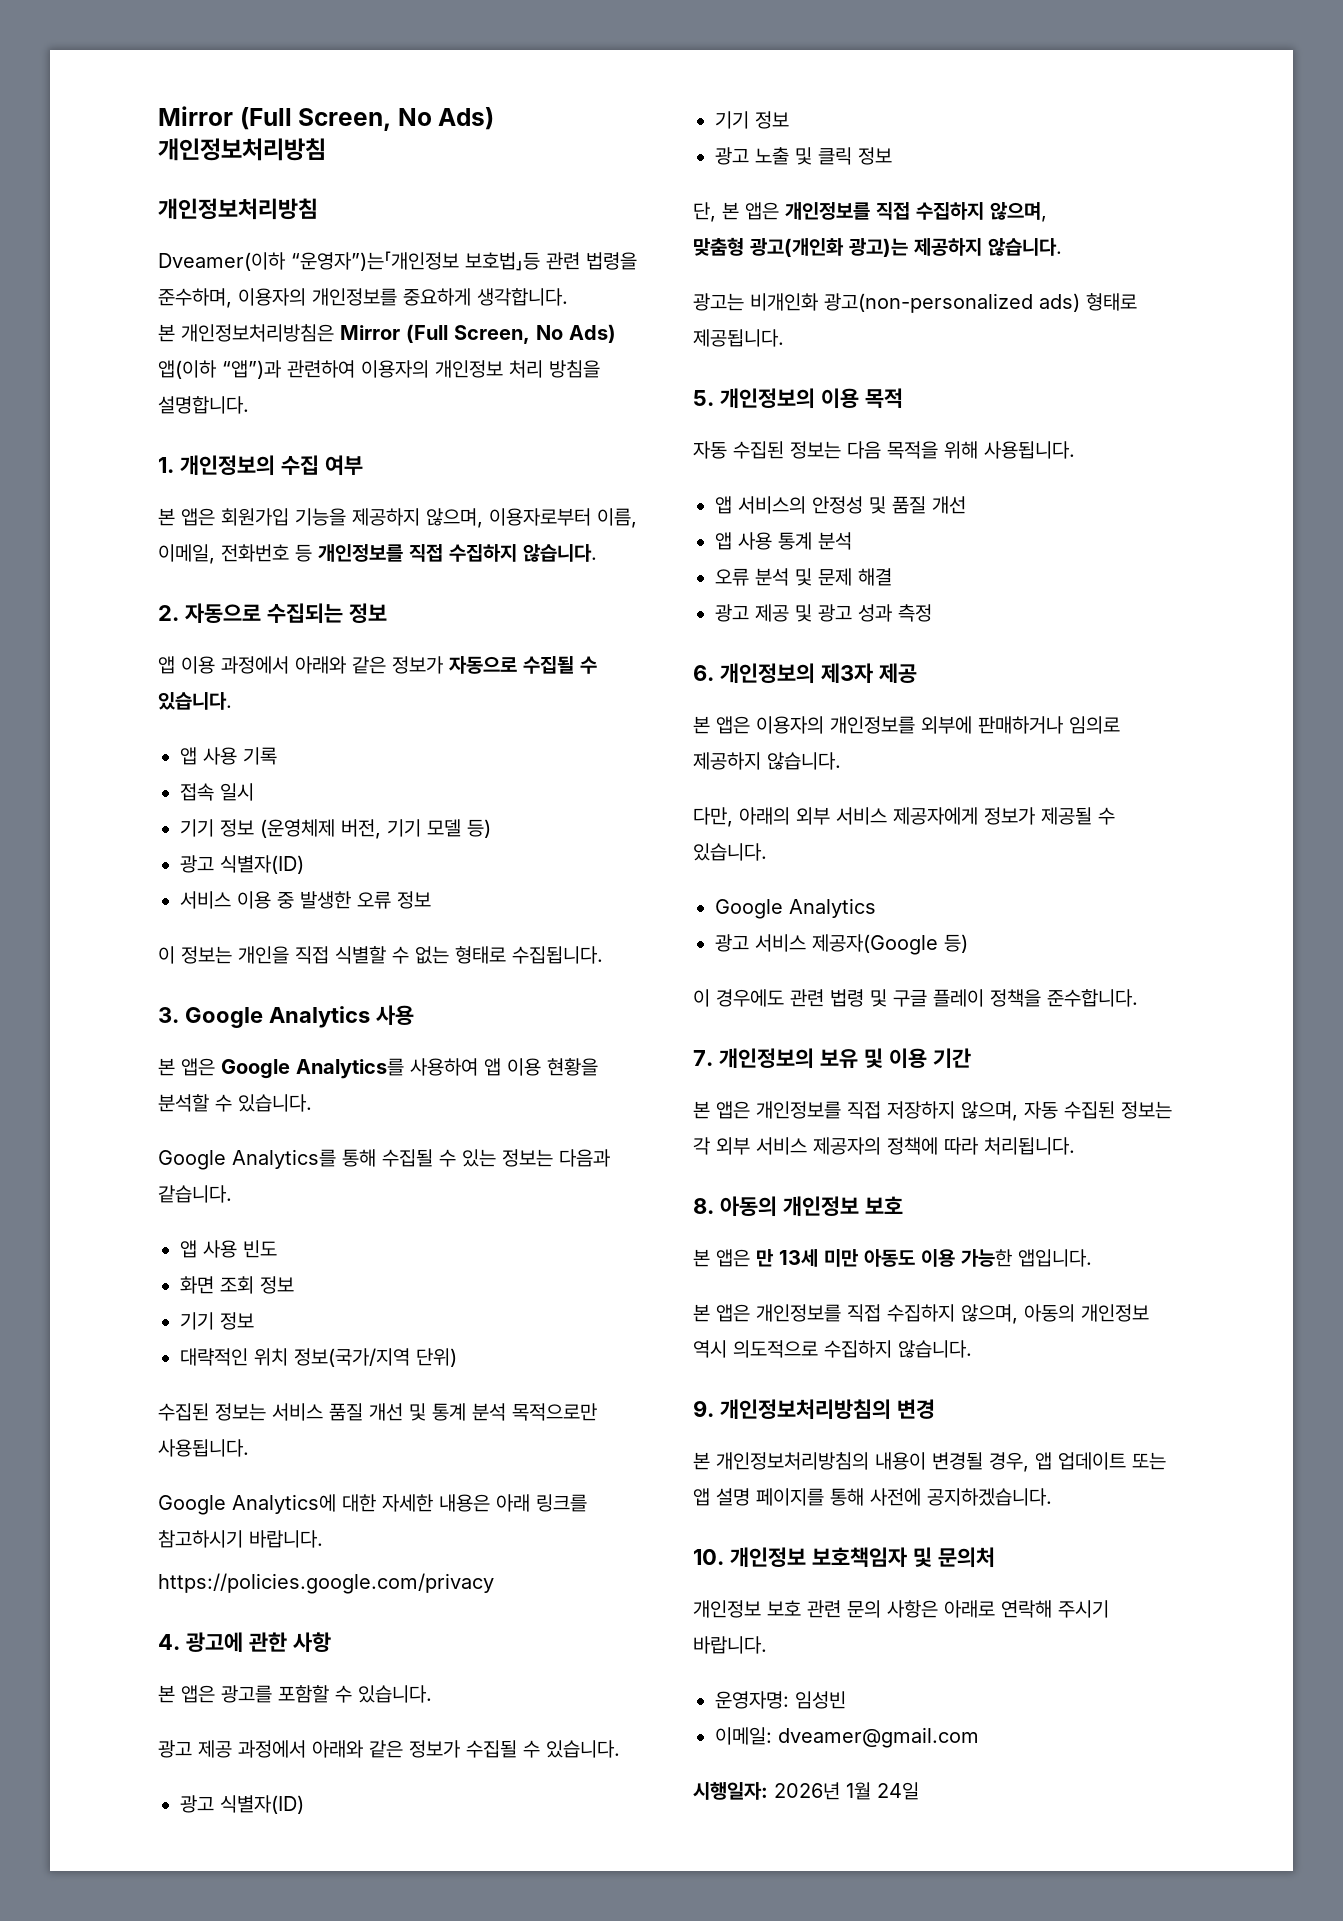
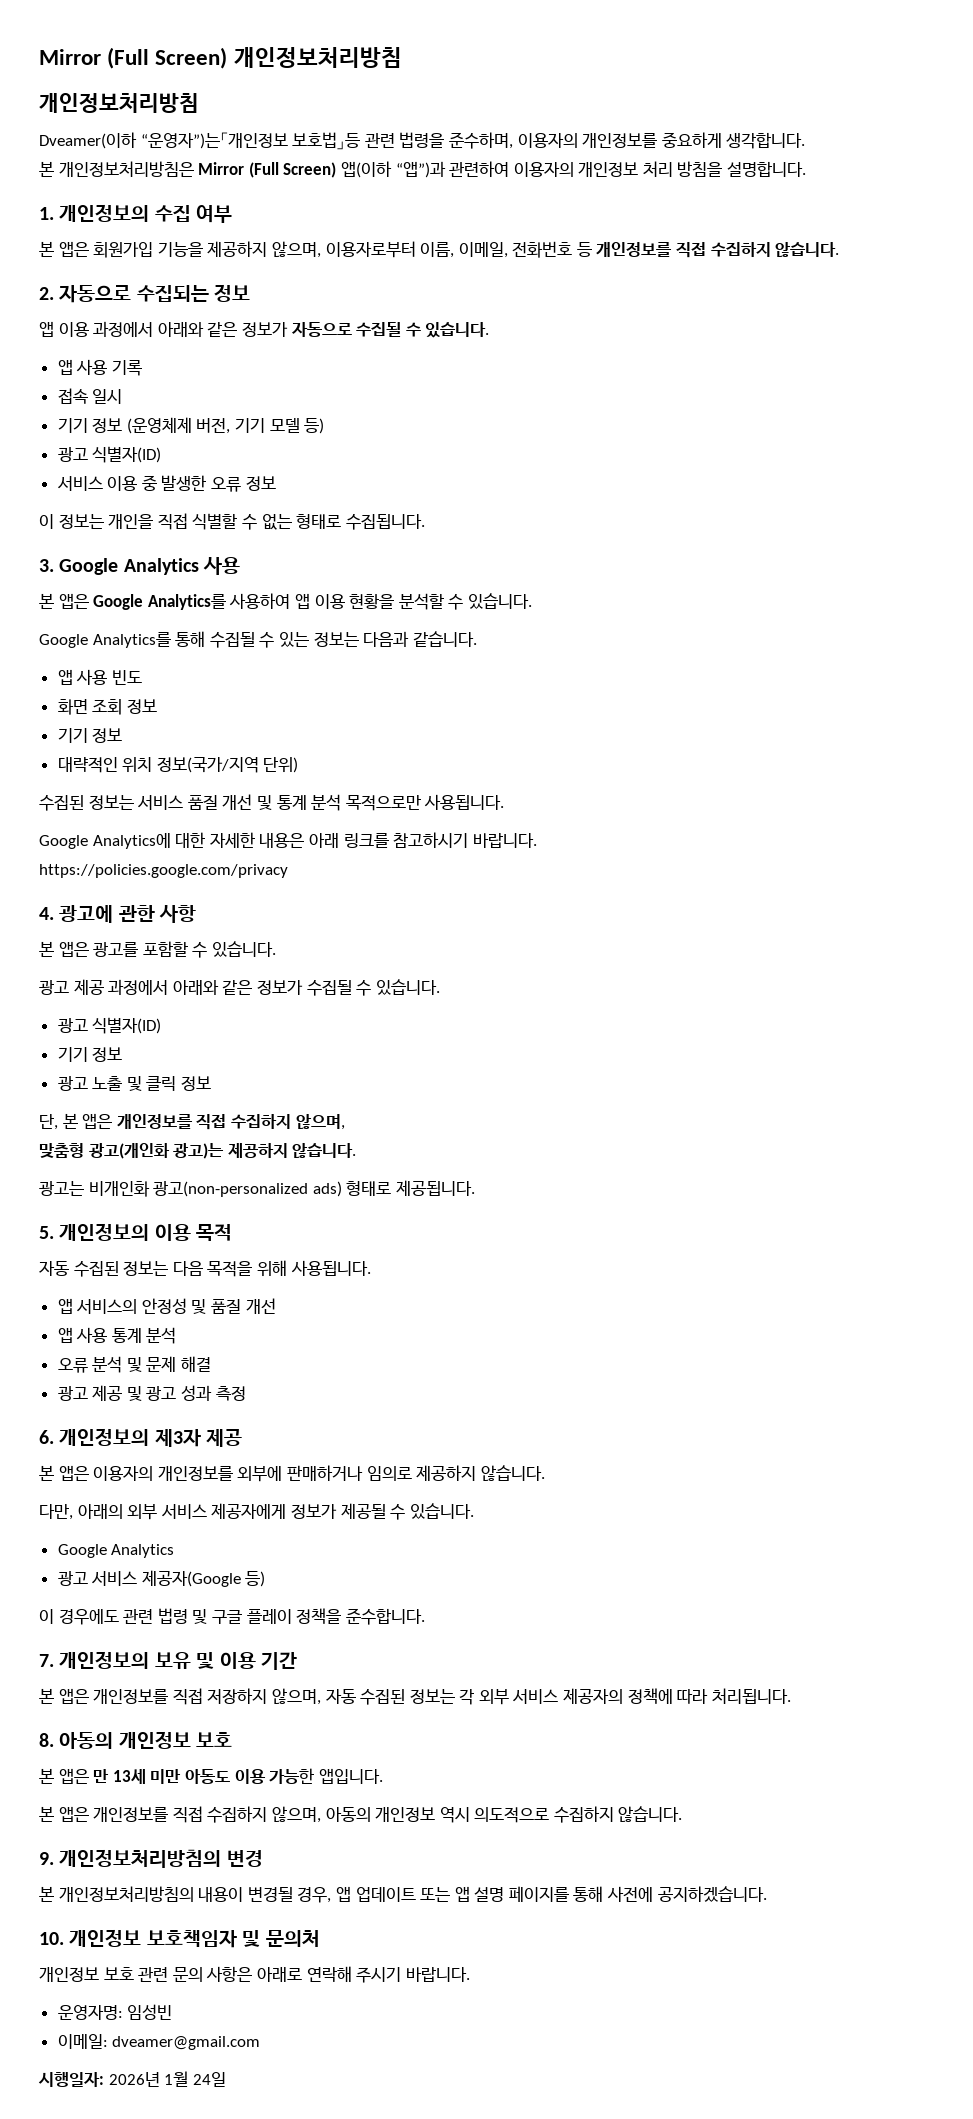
[158,106,495,131] Mirror (Full Screen, No Ads) -> [39,47,228,69] Mirror (Full Screen)
[454,324,616,344] Screen, No Ads) -> [283,162,337,178] Screen)

